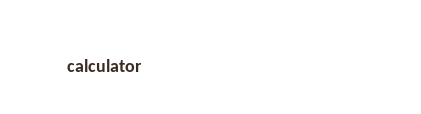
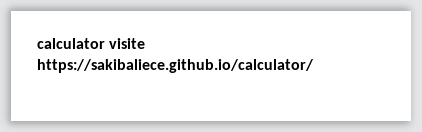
(142, 65) none -> [109,38,146,49] [37,59,314,73] visite https://sakibaliece.github.io/calculator/

